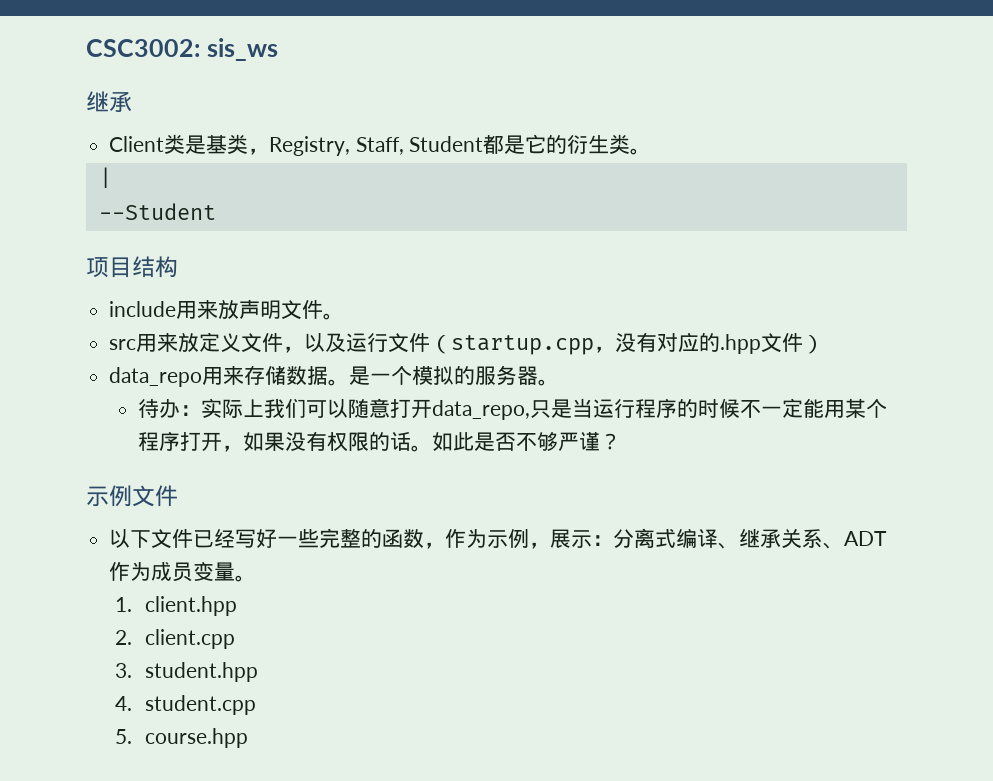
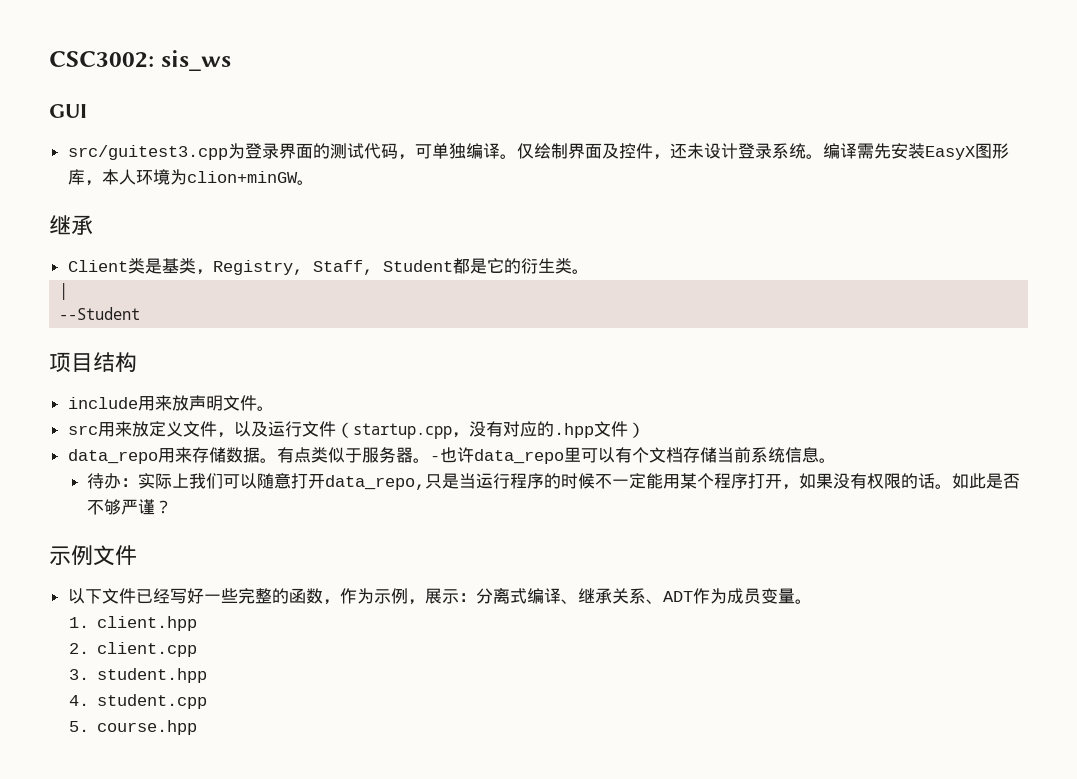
(278, 49) none -> [49,104,87,118] [67,143,1009,160] [67,169,314,186] // GUI // src/guitest3.cpp为登录界面的测试代码，可单独编译。仅绘制界面及控件，还未设计登录系统。编译需先安装EasyX图形库，本人环境为clion+minGW。
[349,366,476,385] 是一个模拟的 -> [276,447,362,463] 有点类似于
(560, 382) none -> [429,447,836,464] -也许data_repo里可以有个文档存储当前系统信息。

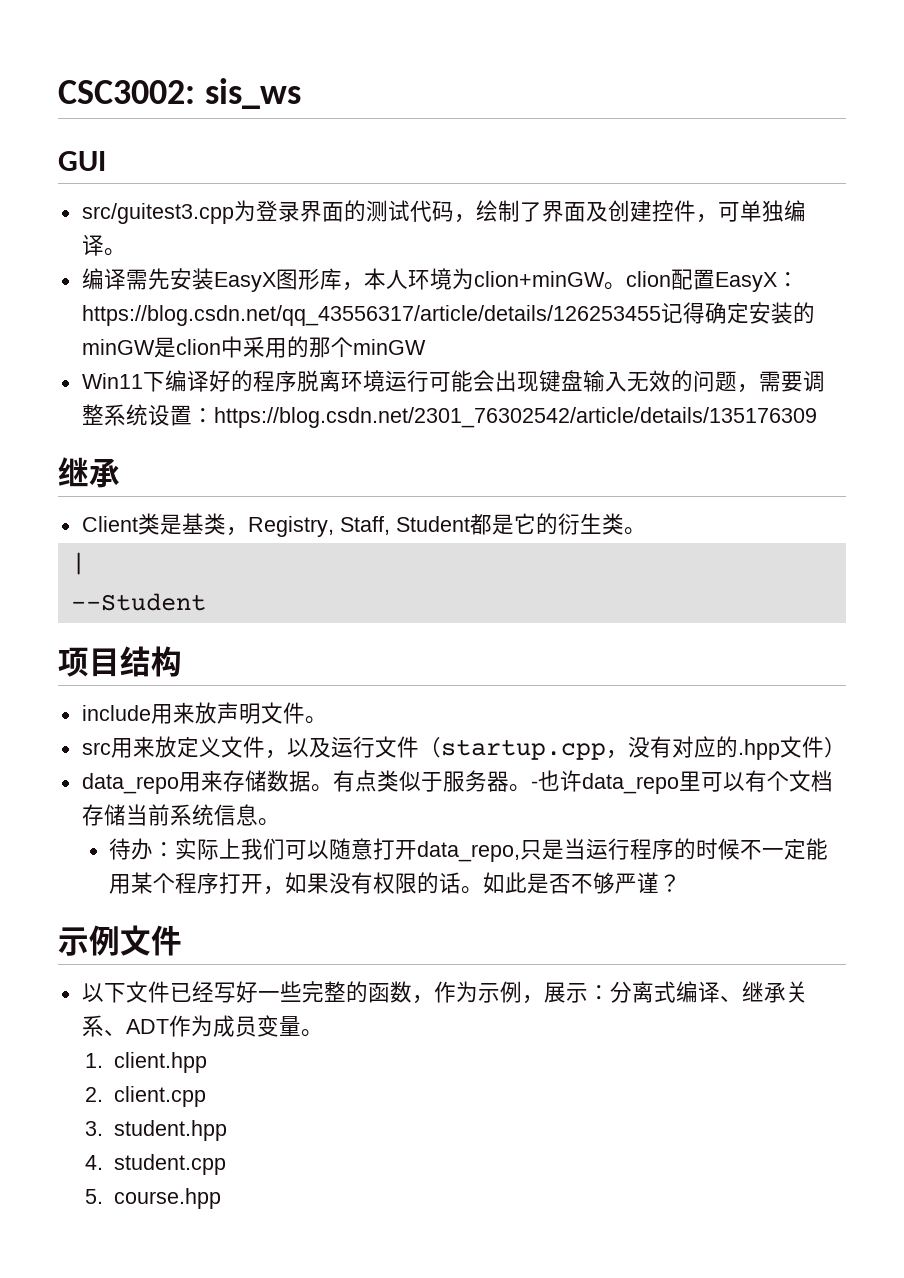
[414,143,823,160] 可单独编译。仅绘制界面及控件，还未设计登录系统。 -> [475,200,806,223] [81,234,126,256] 绘制了界面及创建控件，可单独编译。 //
(314, 182) none -> [625,269,799,292] [81,302,815,326] [81,336,426,358] [81,370,825,393] [81,404,817,428] clion配置EasyX：https://blog.csdn.net/qq_43556317/article/details/126253455记得确定安装的minGW是clion中采用的那个minGW // Win11下编译好的程序脱离环境运行可能会出现键盘输入无效的问题，需要调整系统设置：https://blog.csdn.net/2301_76302542/article/details/135176309

